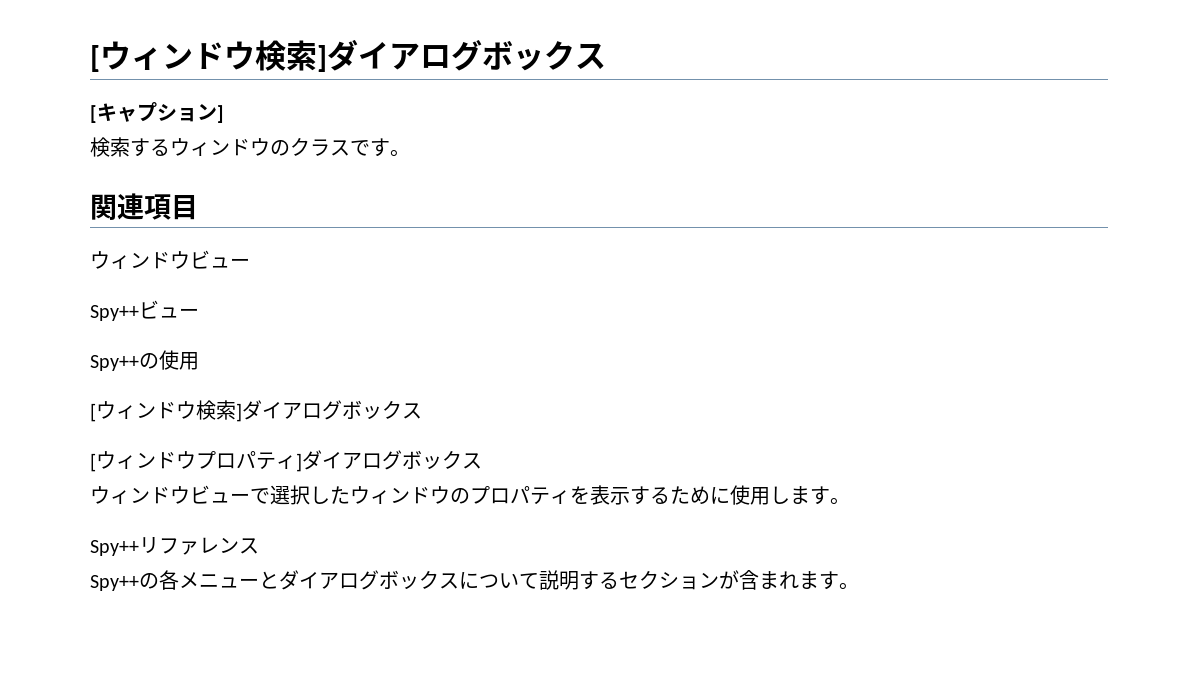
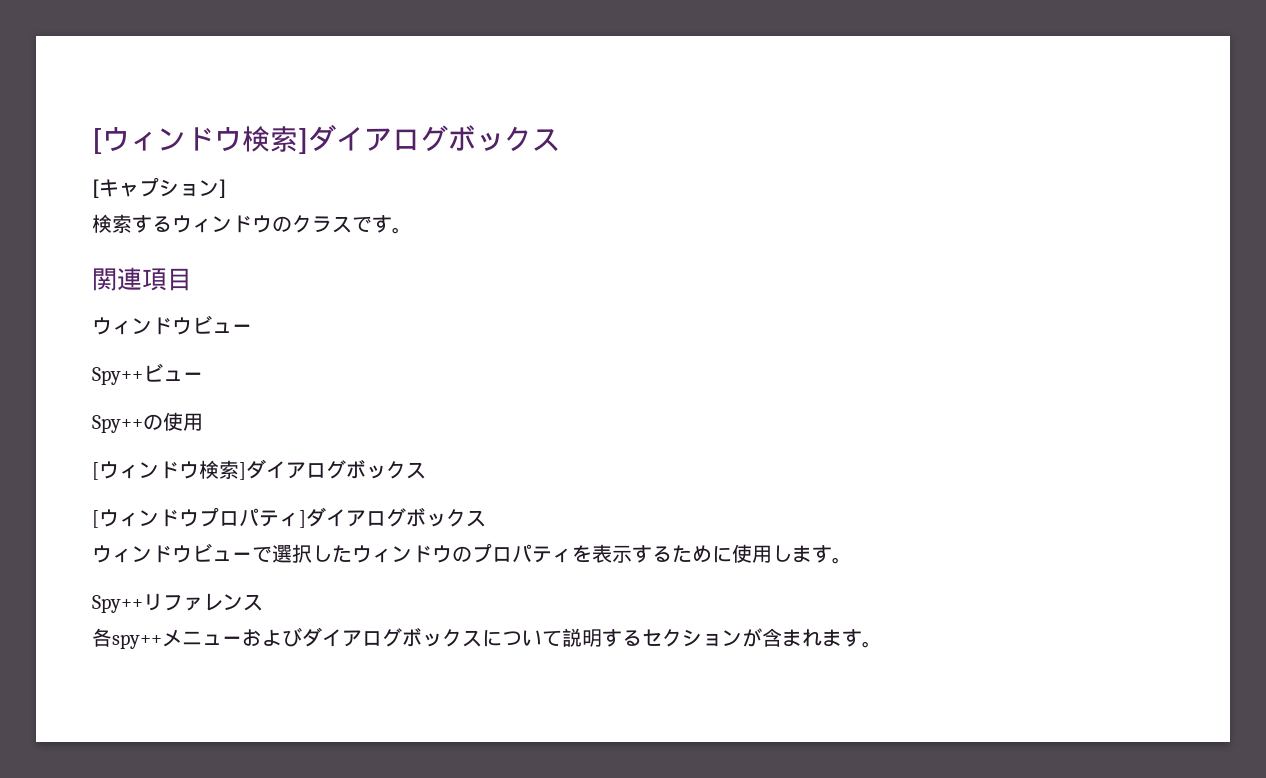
[90,570,179,591] Spy++の各 -> [92,628,162,649] 各spy++
[259,571,279,589] と -> [242,627,302,647] および

